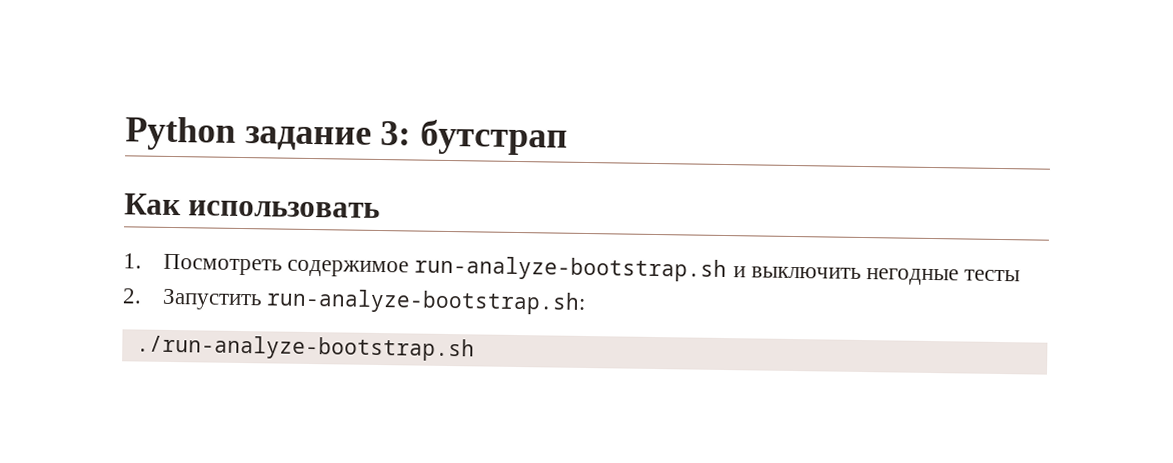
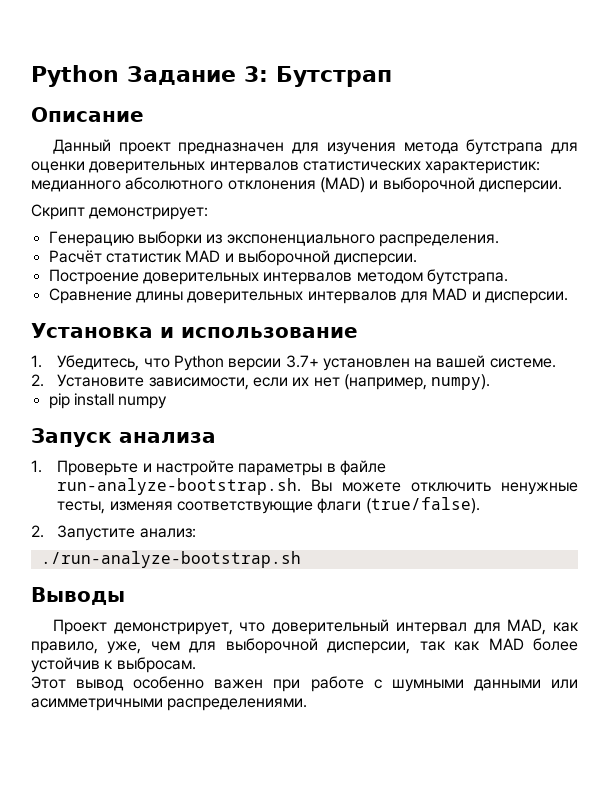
[125,116,569,156] [124,193,381,219] [123,253,1021,286] [122,288,587,315] [135,334,475,362] Python задание 3: бутстрап // Как использовать // 1. Посмотреть содержимое run-analyze-bootstrap.sh и выключить негодные тесты // 2. Запустить run-analyze-bootstrap.sh: // ./run-analyze-bootstrap.sh -> [31,65,392,87] [31,107,144,122] [52,139,578,155] [31,161,541,174] [31,177,562,193] [31,204,209,220] [48,231,499,247] [48,250,418,266] [48,269,508,285] [48,288,568,304] [31,323,358,338] [31,355,556,371] [31,374,491,390] [48,393,168,409] [31,428,216,447] [31,460,386,476] [57,478,579,495] [57,497,480,514] [31,525,196,541] [40,551,301,568] [31,587,125,605] [52,619,579,635] [31,638,579,654] [31,657,196,673] [31,676,578,692] [31,698,308,711] Python Задание 3: Бутстрап // Описание // Данный проект предназначен для изучения метода бутстрапа для оценки доверительных интервалов статистических характеристик: медианного абсолютного отклонения (MAD) и выборочной дисперсии. // Скрипт демонстрирует: // Генерацию выборки из экспоненциального распределения. // Расчёт статистик MAD и выборочной дисперсии. // Построение доверительных интервалов методом бутстрапа. // Сравнение длины доверительных интервалов для MAD и дисперсии. // Установка и использование // 1. Убедитесь, что Python версии 3.7+ установлен на вашей системе. // 2. Установите зависимости, если их нет (например, numpy). // pip install numpy // Запуск анализа // 1. Проверьте и настройте параметры в файле run-analyze-bootstrap.sh. Вы можете отключить ненужные тесты, изменяя соответствующие флаги (true/false). // 2. Запустите анализ: // ./run-analyze-bootstrap.sh // Выводы // Проект демонстрирует, что доверительный интервал для MAD, как правило, уже, чем для выборочной дисперсии, так как MAD более устойчив к выбросам. // Этот вывод особенно важен при работе с шумными данными или асимметричными распределениями.

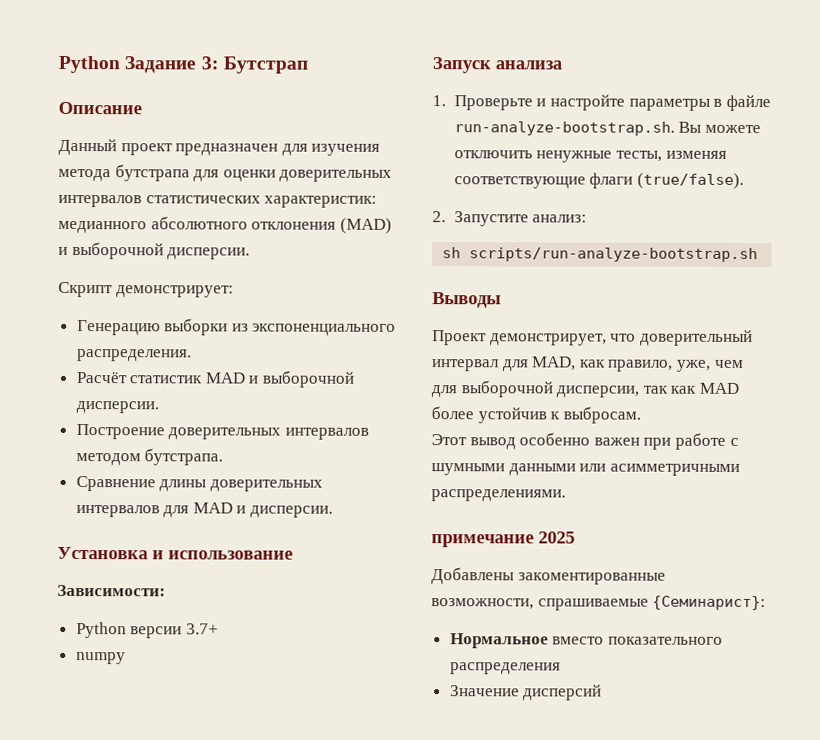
[31,355,170,371] 1. Убедитесь, что -> [57,584,166,597] Зависимости: //
[322,355,556,371] [31,374,491,390] [48,393,114,409] установлен на вашей системе. // 2. Установите зависимости, если их нет (например, numpy). // pip install -> (219, 629) //
[40,551,301,568] ./run-analyze-bootstrap.sh -> [442,247,759,263] sh scripts/run-analyze-bootstrap.sh
(308, 704) none -> [431,531,575,548] [431,567,666,585] [431,595,767,611] [449,633,723,649] [449,662,561,675] [449,684,603,701] // примечание 2025 // Добавлены закоментированные возможности, спрашиваемые {Семинарист}: // Нормальное вместо показательного распределения // Значение дисперсий

